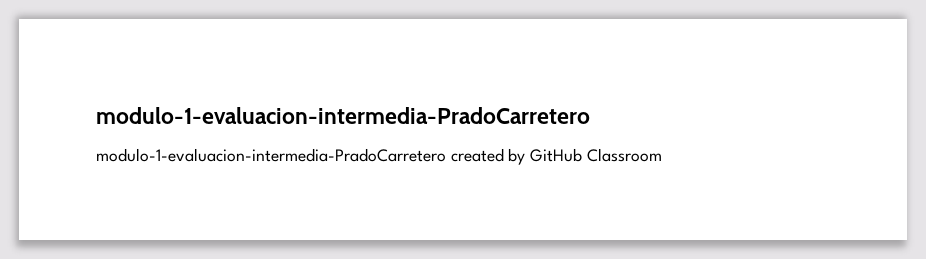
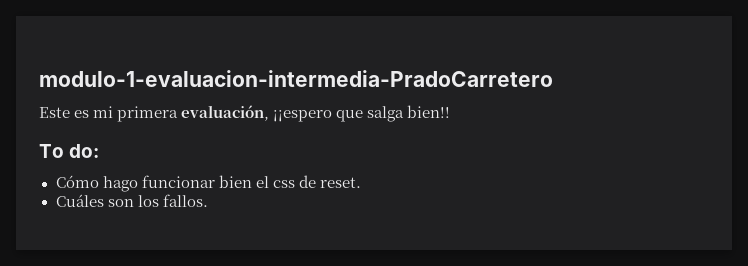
[96,148,662,165] modulo-1-evaluacion-intermedia-PradoCarretero created by GitHub Classroom -> [39,105,451,122] [39,144,100,158] [55,175,361,192] [55,194,208,207] Este es mi primera evaluación, ¡¡espero que salga bien!! // To do: // Cómo hago funcionar bien el css de reset. // Cuáles son los fallos.

